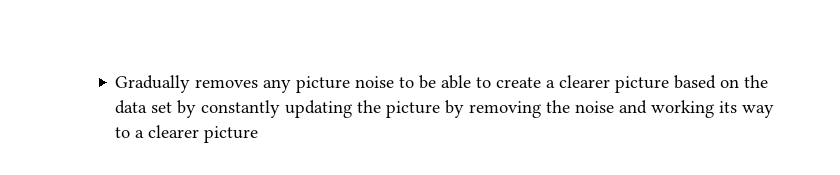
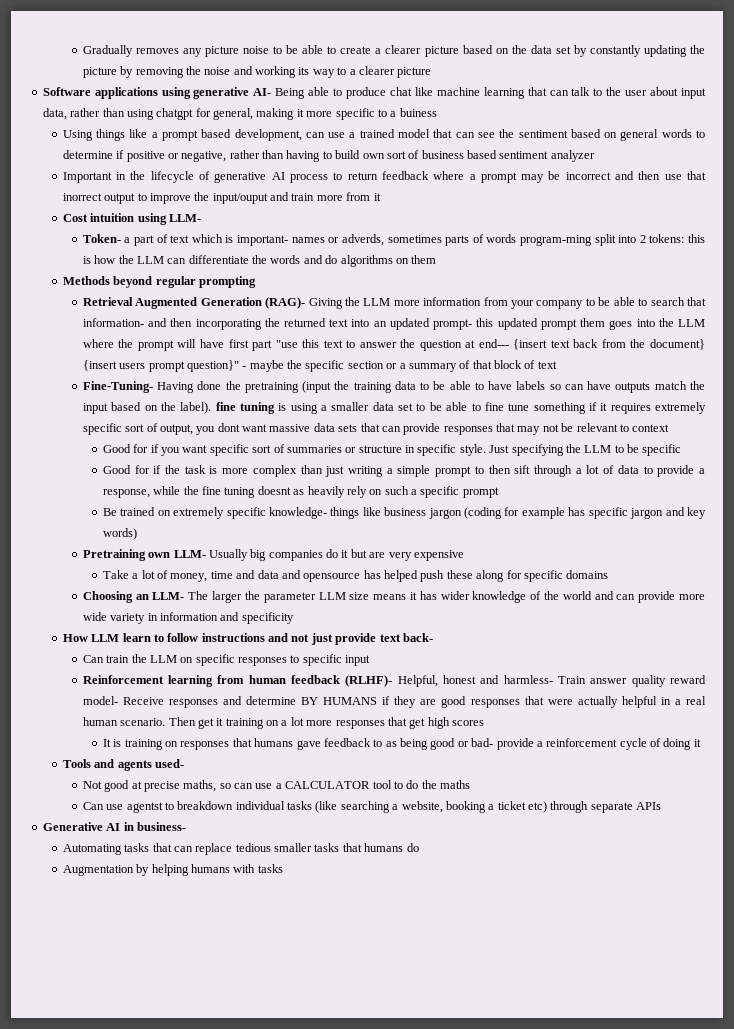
(259, 134) none -> [42,87,707,99] [42,108,437,120] [62,129,706,141] [62,150,595,162] [62,171,706,183] [62,192,381,204] [62,213,201,225] [82,234,705,246] [82,255,437,267] [62,276,256,288] [82,297,707,309] [82,318,705,330] [82,339,705,351] [82,360,557,372] [82,381,706,393] [82,402,706,414] [82,423,670,435] [102,444,682,456] [102,465,705,477] [102,486,499,498] [102,507,706,519] [102,528,137,540] [82,549,464,561] [102,570,609,582] [82,591,705,603] [82,612,294,624] [62,633,433,645] [82,654,371,666] [82,675,706,687] [82,696,707,708] [82,717,485,729] [102,738,701,750] [62,759,184,771] [82,780,471,792] [82,801,662,813] [42,822,186,831] [62,843,419,855] [62,864,283,876] // Software applications using generative AI- Being able to produce chat like machine learning that can talk to the user about input data, rather than using chatgpt for general, making it more specific to a buiness // Using things like a prompt based development, can use a trained model that can see the sentiment based on general words to determine if positive or negative, rather than having to build own sort of business based sentiment analyzer // Important in the lifecycle of generative AI process to return feedback where a prompt may be incorrect and then use that inorrect output to improve the input/ouput and train more from it // Cost intuition using LLM- // Token- a part of text which is important- names or adverds, sometimes parts of words program-ming split into 2 tokens: this is how the LLM can differentiate the words and do algorithms on them // Methods beyond regular prompting // Retrieval Augmented Generation (RAG)- Giving the LLM more information from your company to be able to search that information- and then incorporating the returned text into an updated prompt- this updated prompt them goes into the LLM where the prompt will have first part "use this text to answer the question at end--- {insert text back from the document} {insert users prompt question}" - maybe the specific section or a summary of that block of text // Fine-Tuning- Having done the pretraining (input the training data to be able to have labels so can have outputs match the input based on the label). fine tuning is using a smaller data set to be able to fine tune something if it requires extremely specific sort of output, you dont want massive data sets that can provide responses that may not be relevant to context // Good for if you want specific sort of summaries or structure in specific style. Just specifying the LLM to be specific // Good for if the task is more complex than just writing a simple prompt to then sift through a lot of data to provide a response, while the fine tuning doesnt as heavily rely on such a specific prompt // Be trained on extremely specific knowledge- things like business jargon (coding for example has specific jargon and key words) // Pretraining own LLM- Usually big companies do it but are very expensive // Take a lot of money, time and data and opensource has helped push these along for specific domains // Choosing an LLM- The larger the parameter LLM size means it has wider knowledge of the world and can provide more wide variety in information and specificity // How LLM learn to follow instructions and not just provide text back- // Can train the LLM on specific responses to specific input // Reinforcement learning from human feedback (RLHF)- Helpful, honest and harmless- Train answer quality reward model- Receive responses and determine BY HUMANS if they are good responses that were actually helpful in a real human scenario. Then get it training on a lot more responses that get high scores // It is training on responses that humans gave feedback to as being good or bad- provide a reinforcement cycle of doing it // Tools and agents used- // Not good at precise maths, so can use a CALCULATOR tool to do the maths // Can use agentst to breakdown individual tasks (like searching a website, booking a ticket etc) through separate APIs // Generative AI in business- // Automating tasks that can replace tedious smaller tasks that humans do // Augmentation by helping humans with tasks

